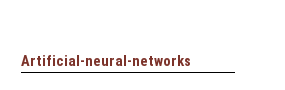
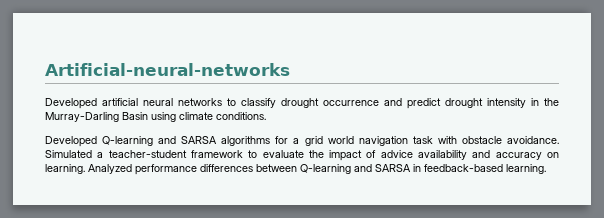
(191, 60) none -> [45,98,559,109] [45,112,266,122] [45,136,559,147] [45,150,560,161] [45,164,546,175] // Developed artificial neural networks to classify drought occurrence and predict drought intensity in the Murray-Darling Basin using climate conditions. // Developed Q-learning and SARSA algorithms for a grid world navigation task with obstacle avoidance. Simulated a teacher-student framework to evaluate the impact of advice availability and accuracy on learning. Analyzed performance differences between Q-learning and SARSA in feedback-based learning.

